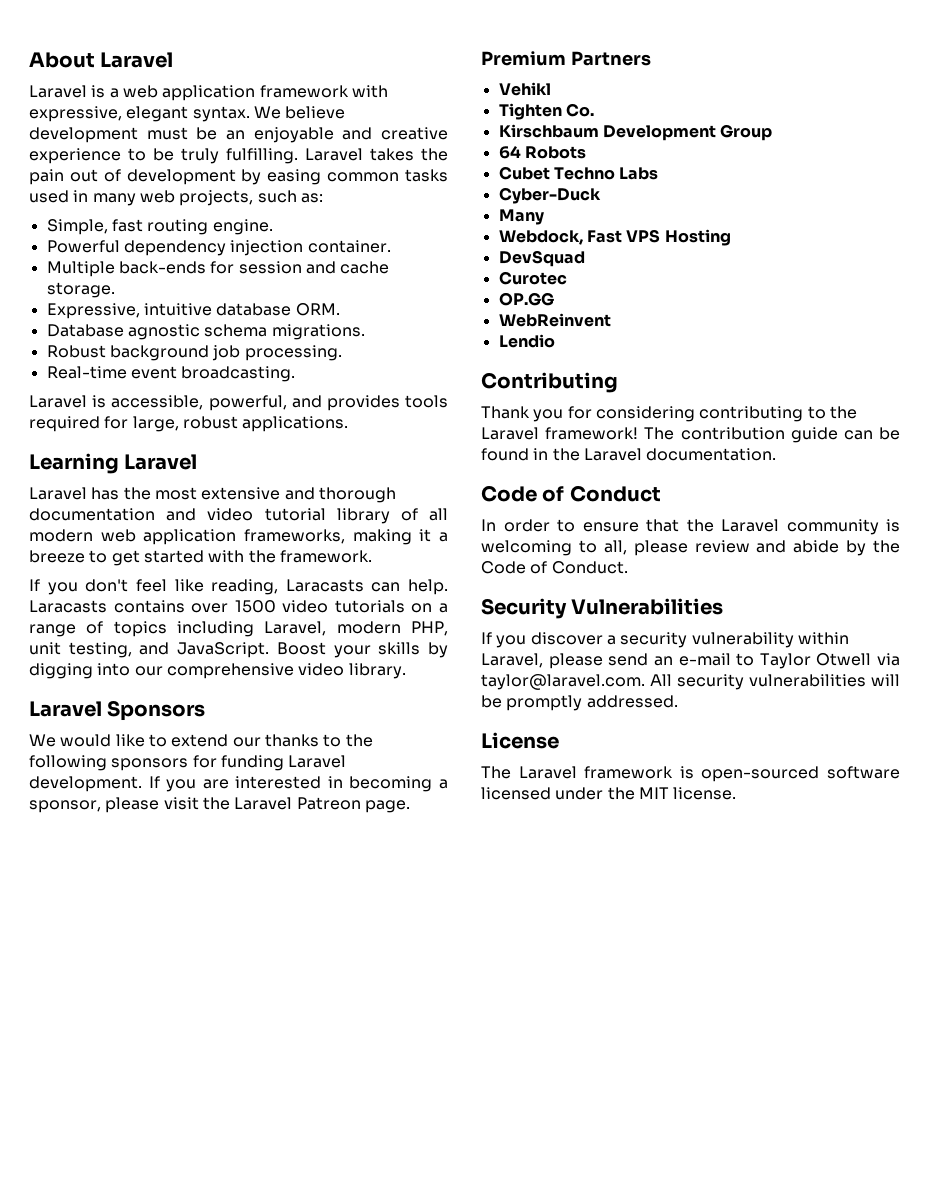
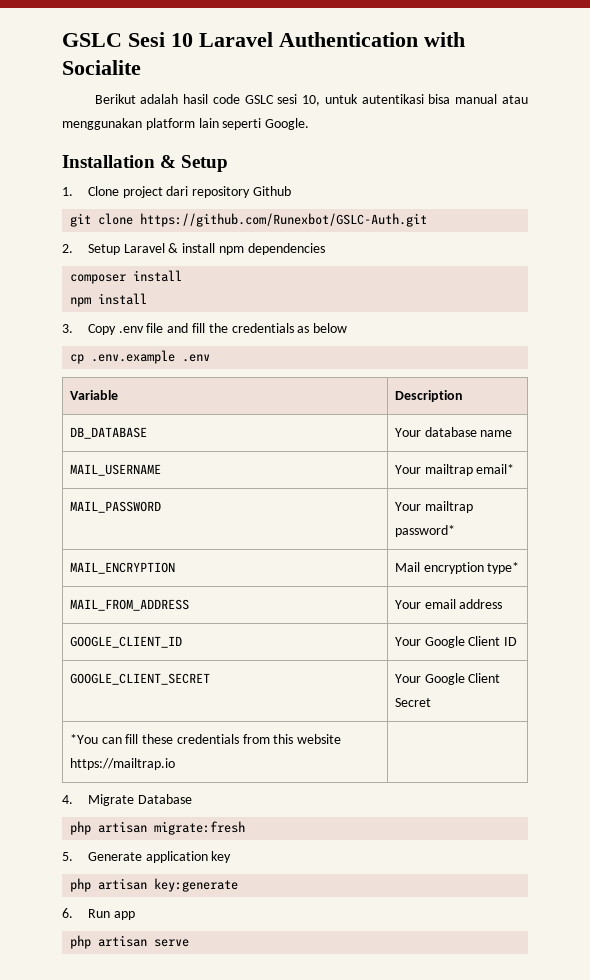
[29,52,174,68] [29,85,388,101] [29,106,346,122] [29,127,449,143] [29,148,448,164] [29,169,448,185] [29,190,323,206] [46,219,273,235] [46,240,391,256] [46,261,390,277] [46,282,115,298] [46,303,340,319] [46,324,365,340] [46,345,342,361] [46,366,296,382] [29,395,449,411] [29,416,349,432] [29,453,198,474] [29,487,396,503] [29,508,449,524] [29,529,449,545] [29,550,372,566] [29,579,448,595] [29,600,448,613] [29,621,448,637] [29,642,449,658] [29,663,406,679] [29,700,206,721] [29,734,373,747] [29,755,347,771] [29,776,448,792] [29,797,410,813] [481,51,651,66] [498,82,551,96] [498,103,594,120] [498,124,773,141] [498,145,586,159] [498,166,659,180] [498,187,601,204] [498,209,544,225] [498,229,731,246] [498,250,585,267] [498,271,567,285] [498,292,554,306] [498,313,611,327] [498,334,555,348] [481,372,618,393] [481,406,857,422] [481,427,901,443] [481,448,777,461] [481,485,661,502] [481,519,900,535] [481,540,900,556] [481,561,628,574] [481,598,724,619] [481,632,849,648] [481,653,900,669] [481,674,900,690] [481,695,678,711] [481,732,559,749] [481,766,900,782] [481,787,737,800] About Laravel // Laravel is a web application framework with expressive, elegant syntax. We believe development must be an enjoyable and creative experience to be truly fulfilling. Laravel takes the pain out of development by easing common tasks used in many web projects, such as: // Simple, fast routing engine. // Powerful dependency injection container. // Multiple back-ends for session and cache storage. // Expressive, intuitive database ORM. // Database agnostic schema migrations. // Robust background job processing. // Real-time event broadcasting. // Laravel is accessible, powerful, and provides tools required for large, robust applications. // Learning Laravel // Laravel has the most extensive and thorough documentation and video tutorial library of all modern web application frameworks, making it a breeze to get started with the framework. // If you don't feel like reading, Laracasts can help. Laracasts contains over 1500 video tutorials on a range of topics including Laravel, modern PHP, unit testing, and JavaScript. Boost your skills by digging into our comprehensive video library. // Laravel Sponsors // We would like to extend our thanks to the following sponsors for funding Laravel development. If you are interested in becoming a sponsor, please visit the Laravel Patreon page. // Premium Partners // Vehikl // Tighten Co. // Kirschbaum Development Group // 64 Robots // Cubet Techno Labs // Cyber-Duck // Many // Webdock, Fast VPS Hosting // DevSquad // Curotec // OP.GG // WebReinvent // Lendio // Contributing // Thank you for considering contributing to the Laravel framework! The contribution guide can be found in the Laravel documentation. // Code of Conduct // In order to ensure that the Laravel community is welcoming to all, please review and abide by the Code of Conduct. // Security Vulnerabilities // If you discover a security vulnerability within Laravel, please send an e-mail to Taylor Otwell via taylor@laravel.com. All security vulnerabilities will be promptly addressed. // License // The Laravel framework is open-sourced software licensed under the MIT license. -> [62,32,465,47] [62,60,141,75] [94,94,528,106] [62,118,310,130] [62,155,229,172] [62,186,292,198] [70,213,428,227] [62,243,325,255] [70,270,183,284] [70,293,148,307] [62,323,348,335] [70,350,211,364] [69,390,118,400] [394,390,463,402] [69,427,147,439] [394,427,513,437] [69,464,161,476] [394,464,515,476] [69,501,161,513] [394,501,473,513] [394,525,455,537] [69,562,175,574] [394,562,520,574] [69,599,189,611] [394,599,503,609] [69,636,182,648] [394,636,518,648] [69,673,210,685] [394,673,501,685] [394,698,431,707] [69,734,342,744] [69,758,175,770] [62,794,192,806] [70,821,246,835] [62,851,232,863] [70,878,239,892] [62,908,135,920] [70,935,190,949] GSLC Sesi 10 Laravel Authentication with Socialite // Berikut adalah hasil code GSLC sesi 10, untuk autentikasi bisa manual atau menggunakan platform lain seperti Google. // Installation & Setup // 1. Clone project dari repository Github // git clone https://github.com/Runexbot/GSLC-Auth.git // 2. Setup Laravel & install npm dependencies // composer install // npm install // 3. Copy .env file and fill the credentials as below // cp .env.example .env // Variable | Description // DB_DATABASE | Your database name // MAIL_USERNAME | Your mailtrap email* // MAIL_PASSWORD | Your mailtrap password* // MAIL_ENCRYPTION | Mail encryption type* // MAIL_FROM_ADDRESS | Your email address // GOOGLE_CLIENT_ID | Your Google Client ID // GOOGLE_CLIENT_SECRET | Your Google Client Secret // *You can fill these credentials from this website https://mailtrap.io | // 4. Migrate Database // php artisan migrate:fresh // 5. Generate application key // php artisan key:generate // 6. Run app // php artisan serve

